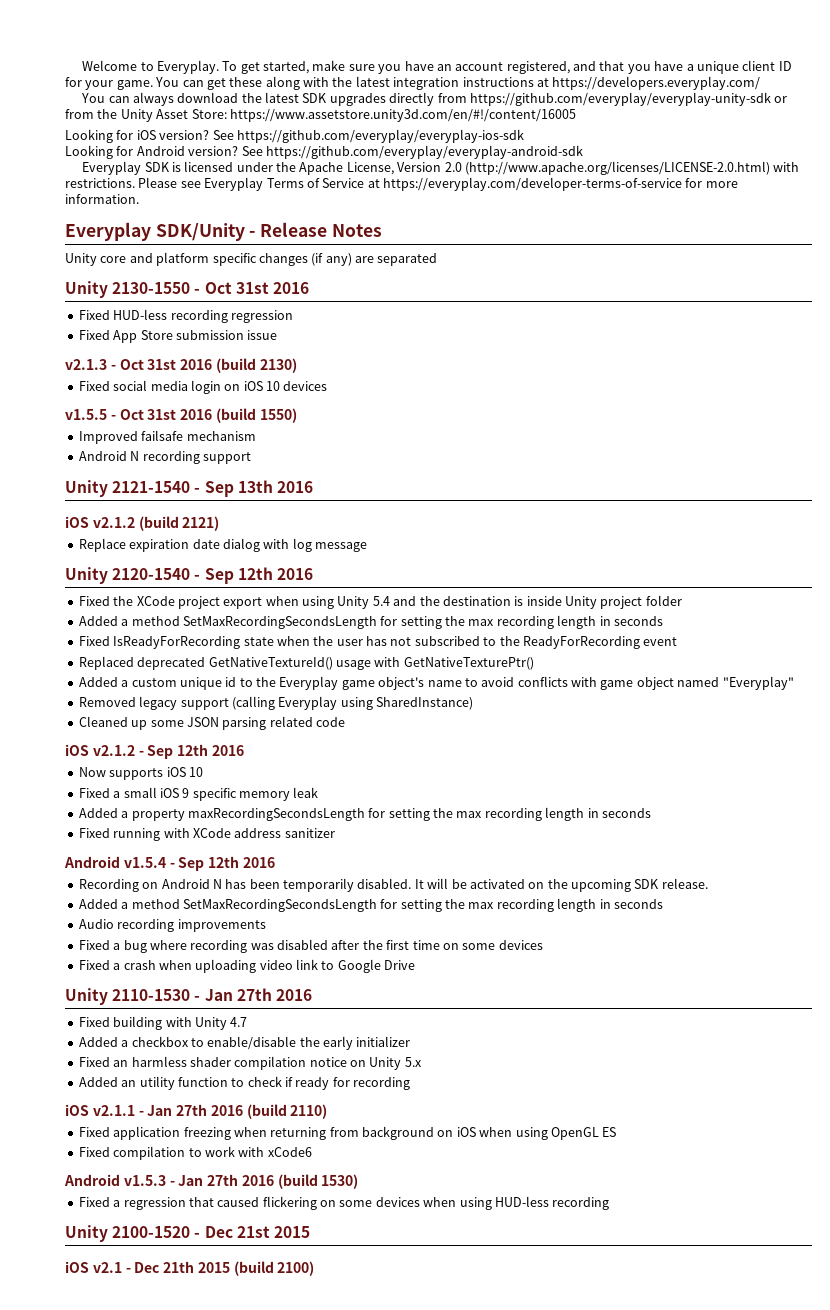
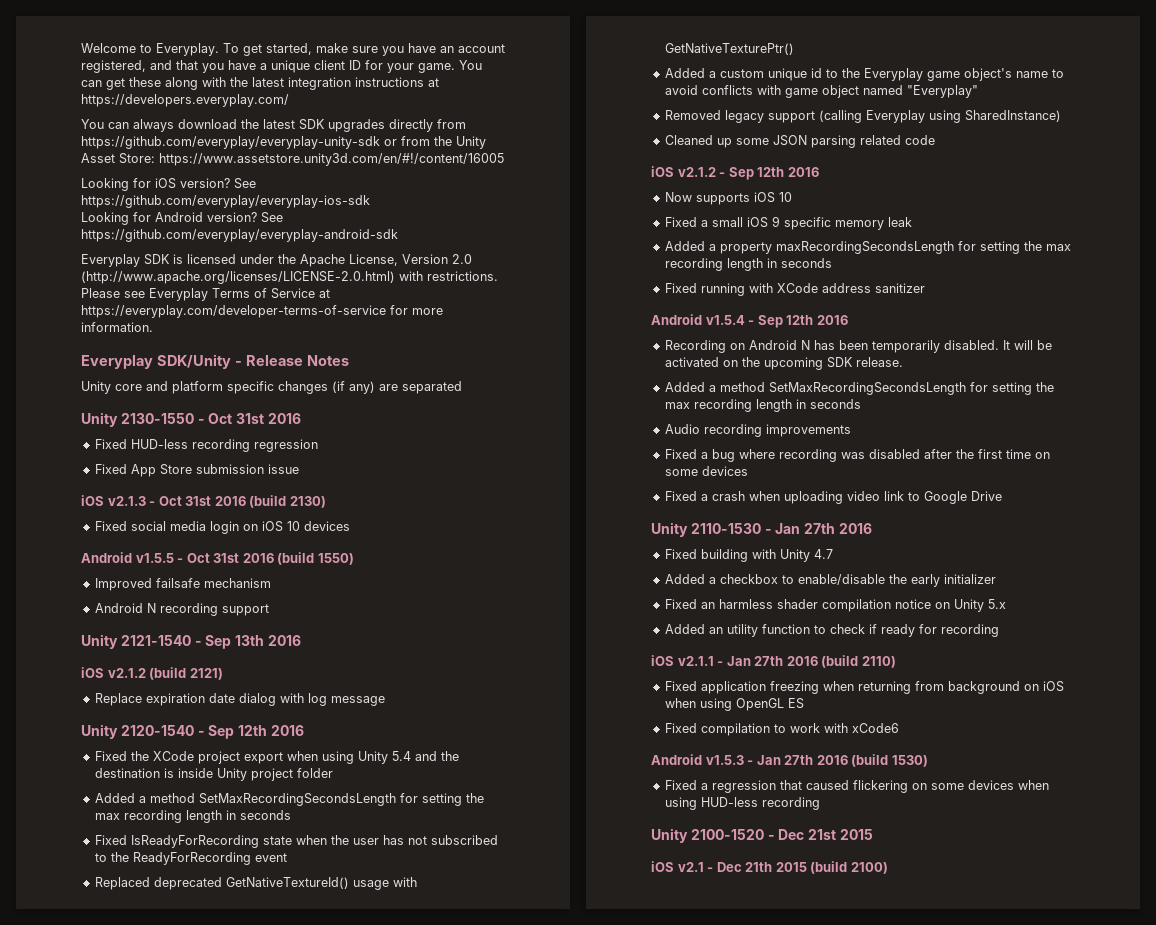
(278, 335) none -> [81,495,104,506] iOS
(328, 386) none -> [81,552,132,563] Android

